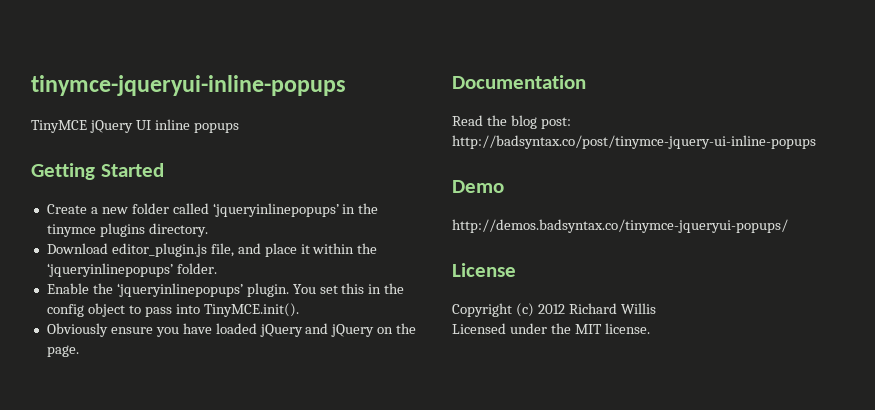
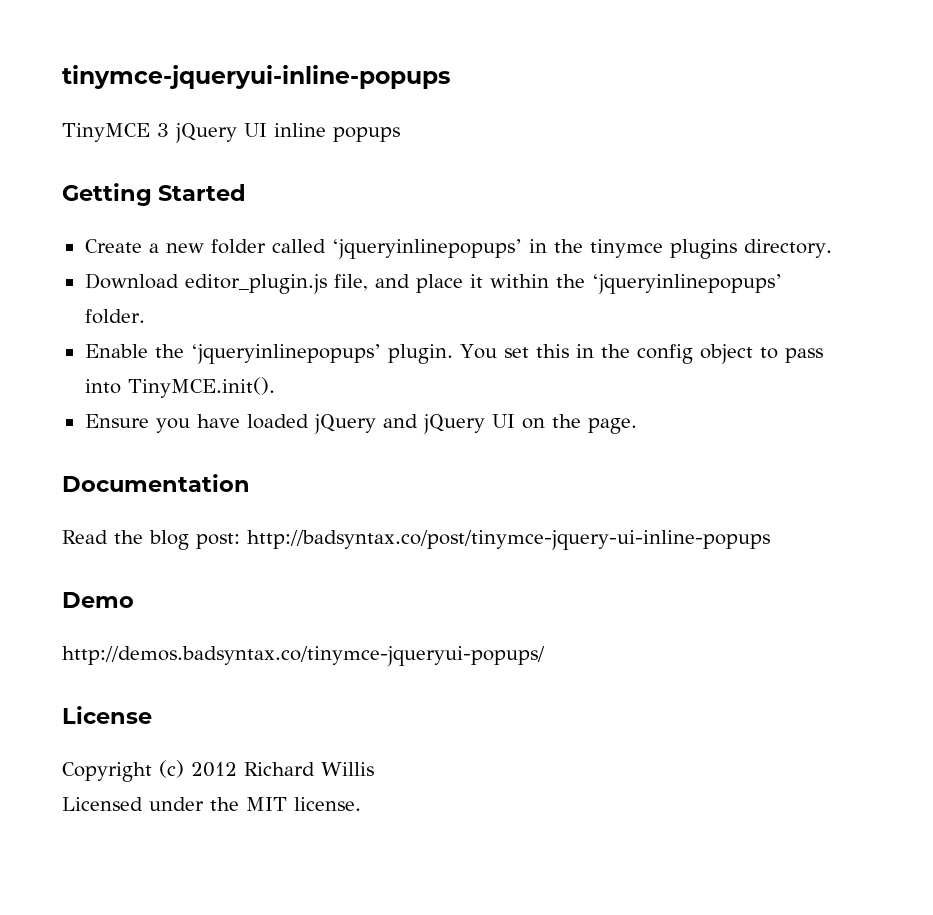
(87, 126) none -> [157,123,169,137] 3
[46,323,153,337] Obviously ensure -> [84,414,149,428] Ensure
(375, 330) none -> [491,414,515,428] UI

